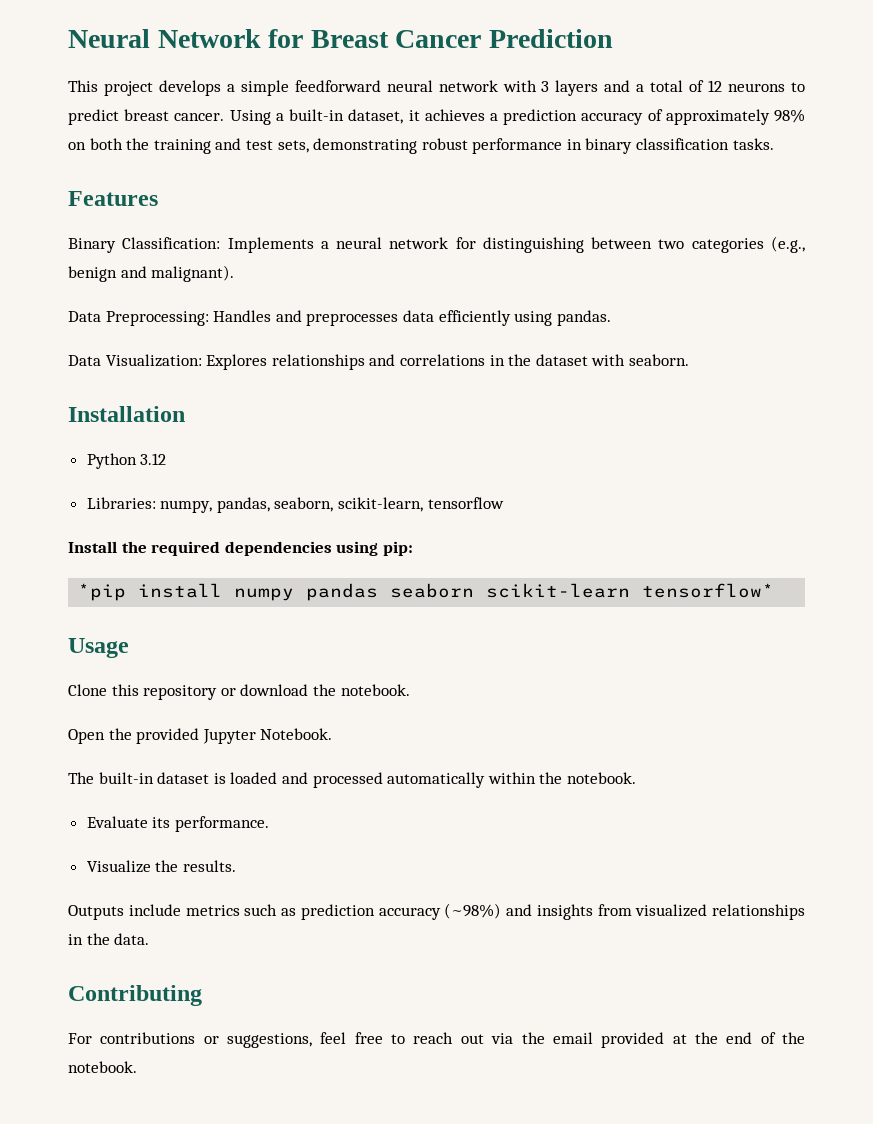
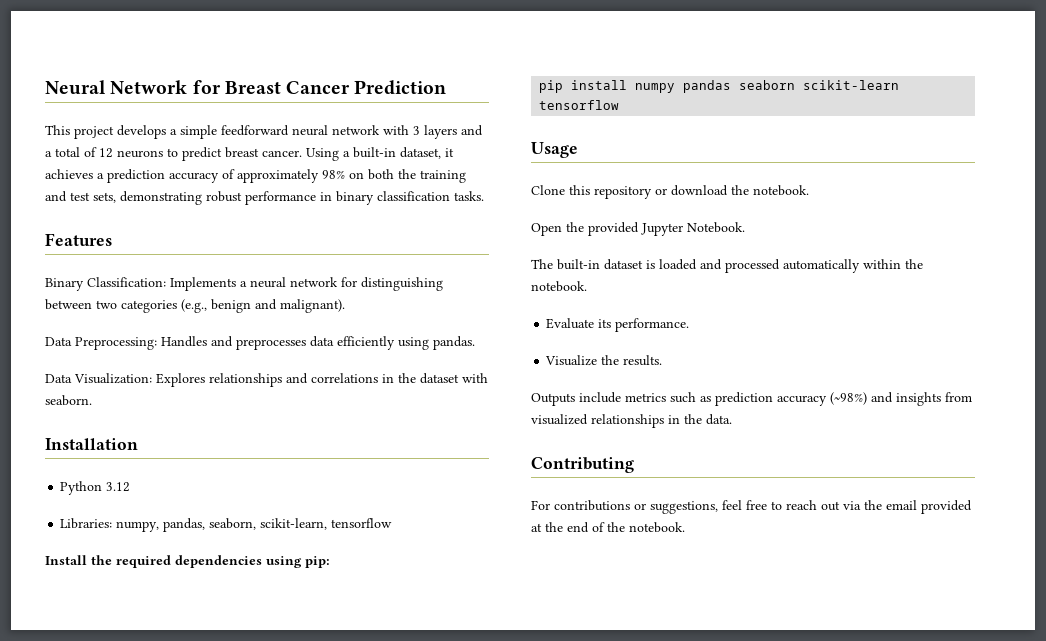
[78,583,127,601] *pip -> [539,80,564,93] pip
[642,583,775,598] tensorflow* -> [539,100,620,110] tensorflow

